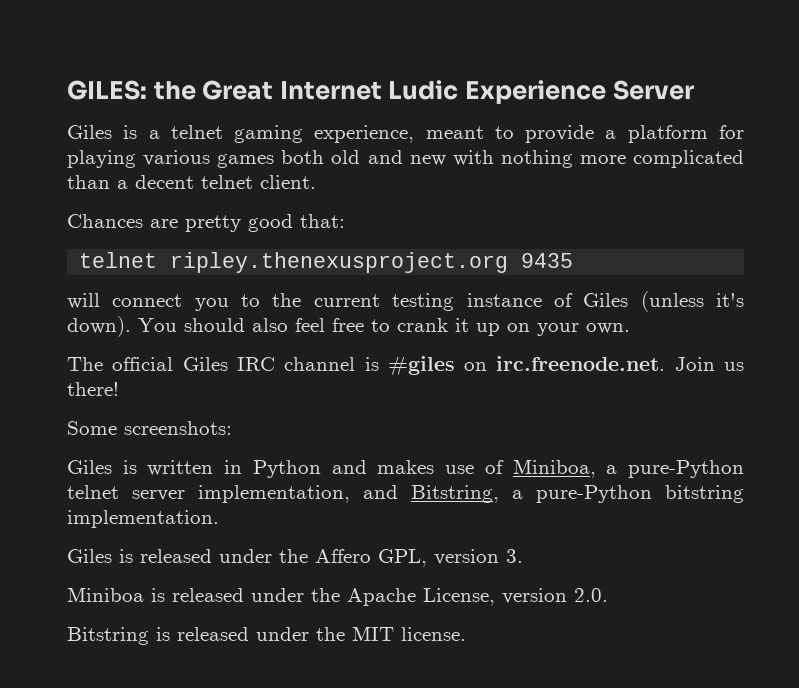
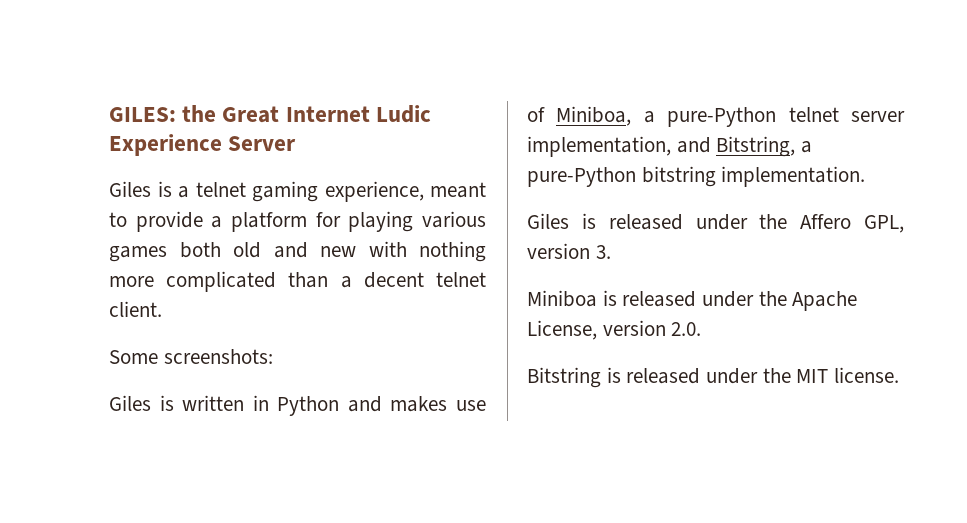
[67,214,345,232] [79,252,574,273] [67,291,745,312] [67,316,630,337] [67,356,744,376] [67,382,119,396] // Chances are pretty good that: // telnet ripley.thenexusproject.org 9435 // will connect you to the current testing instance of Giles (unless it's down). You should also feel free to crank it up on your own. // The official Giles IRC channel is #giles on irc.freenode.net. Join us there! -> (162, 309) none

